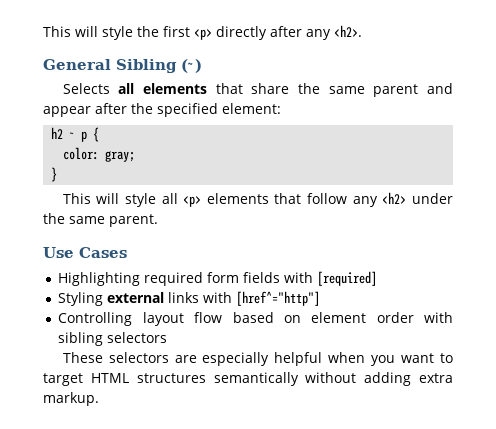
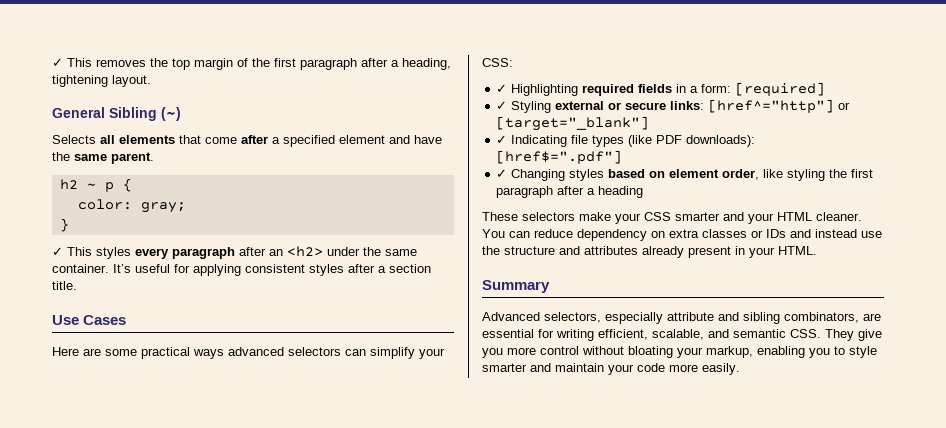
[43,25,362,40] This will style the first <p> directly after any <h2>. -> [52,58,451,70] [52,75,151,87] ✓ This removes the top margin of the first paragraph after a heading, tightening layout.
[251,83,453,97] [43,103,281,117] share the same parent and appear after the specified element: -> [205,135,442,147] [52,152,154,164] come after a specified element and have the same parent.
[62,192,453,207] [43,213,158,227] [43,247,127,258] [58,272,314,286] This will style all <p> elements that follow any <h2> under the same parent. // Use Cases // Highlighting required form fields with -> [52,246,417,259] [52,264,431,276] [52,281,77,290] [52,315,127,325] [52,347,445,359] [482,58,513,67] [496,84,732,96] ✓ This styles every paragraph after an <h2> under the same container. It’s useful for applying consistent styles after a section title. // Use Cases // Here are some practical ways advanced selectors can simplify your CSS: // ✓ Highlighting required fields in a form:
(378, 278) none -> [496,101,508,110] ✓
[168,291,321,306] [58,312,453,326] [58,332,168,346] [62,352,453,366] [43,372,453,386] [43,392,99,406] links with [href^="http"] // Controlling layout flow based on element order with sibling selectors // These selectors are especially helpful when you want to target HTML structures semantically without adding extra markup. -> [608,99,851,113] [496,116,650,131] [496,135,756,147] [496,150,623,164] [496,169,874,181] [496,186,644,198] [482,212,862,224] [482,229,882,241] [482,246,817,258] [482,280,550,293] [482,312,881,324] [482,329,882,341] [482,346,877,358] [482,363,740,375] or secure links: [href^="http"] or [target="_blank"] // ✓ Indicating file types (like PDF downloads): [href$=".pdf"] // ✓ Changing styles based on element order, like styling the first paragraph after a heading // These selectors make your CSS smarter and your HTML cleaner. You can reduce dependency on extra classes or IDs and instead use the structure and attributes already present in your HTML. // Summary // Advanced selectors, especially attribute and sibling combinators, are essential for writing efficient, scalable, and semantic CSS. They give you more control without bloating your markup, enabling you to style smarter and maintain your code more easily.

